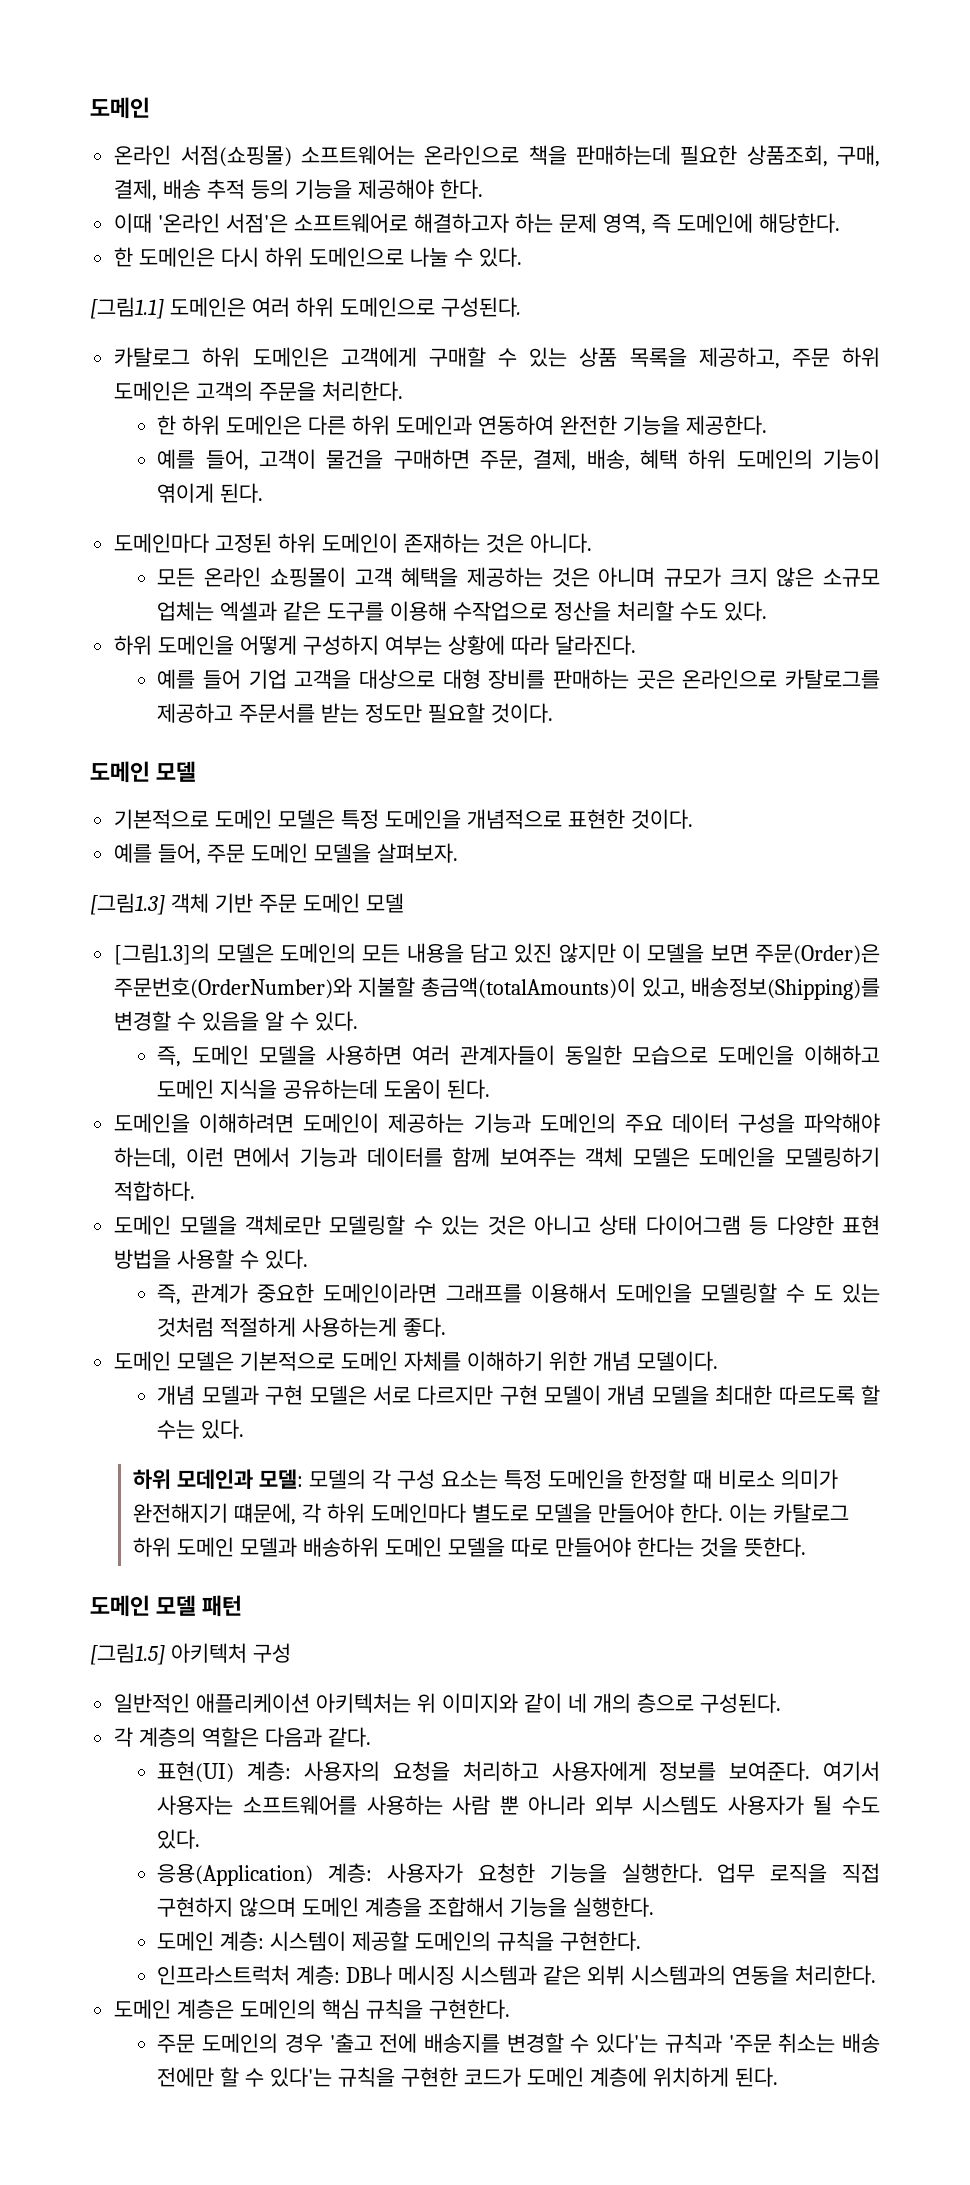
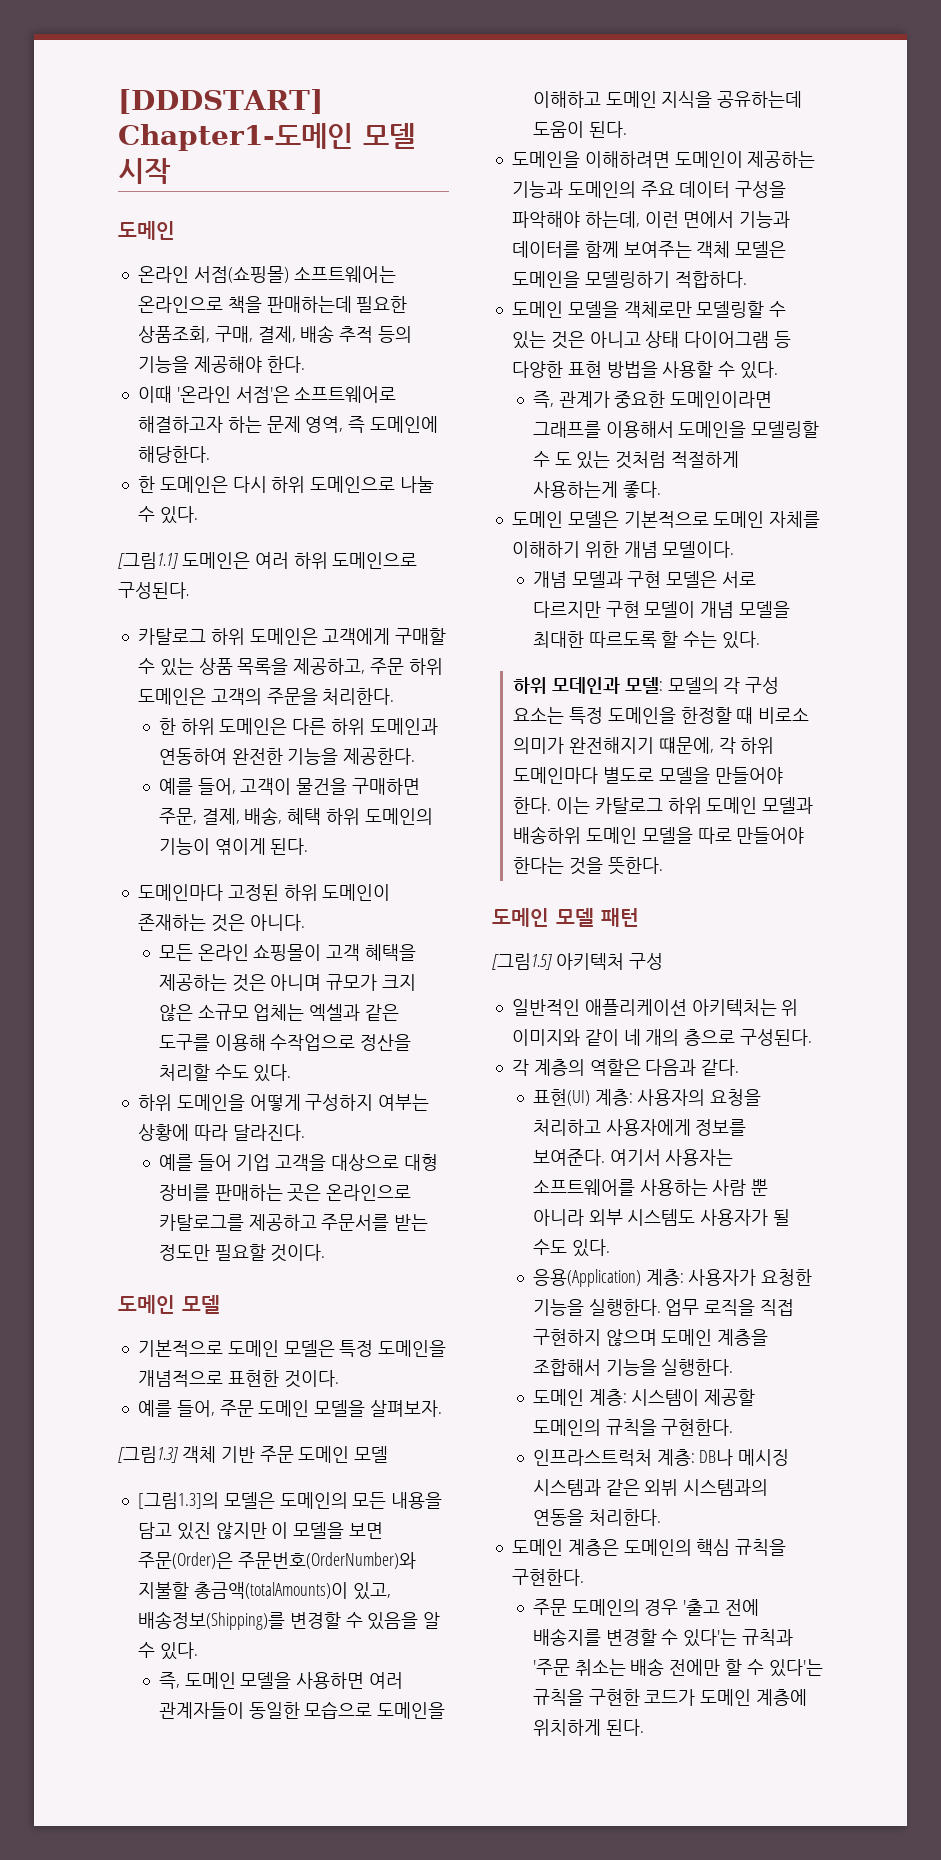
(90, 108) none -> [118,89,323,114] [118,123,415,151] [118,158,171,184] [DDDSTART] Chapter1-도메인 모델 시작 //

